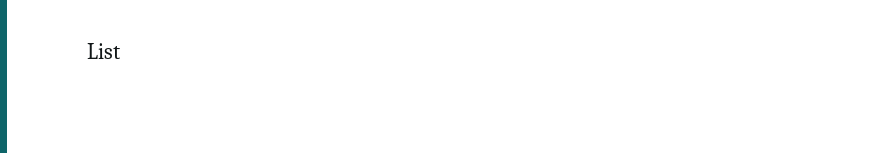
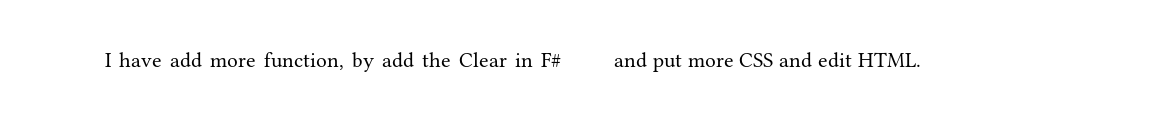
[87,43,121,59] List -> [105,52,921,72] I have add more function, by add the Clear in F# and put more CSS and edit HTML.

